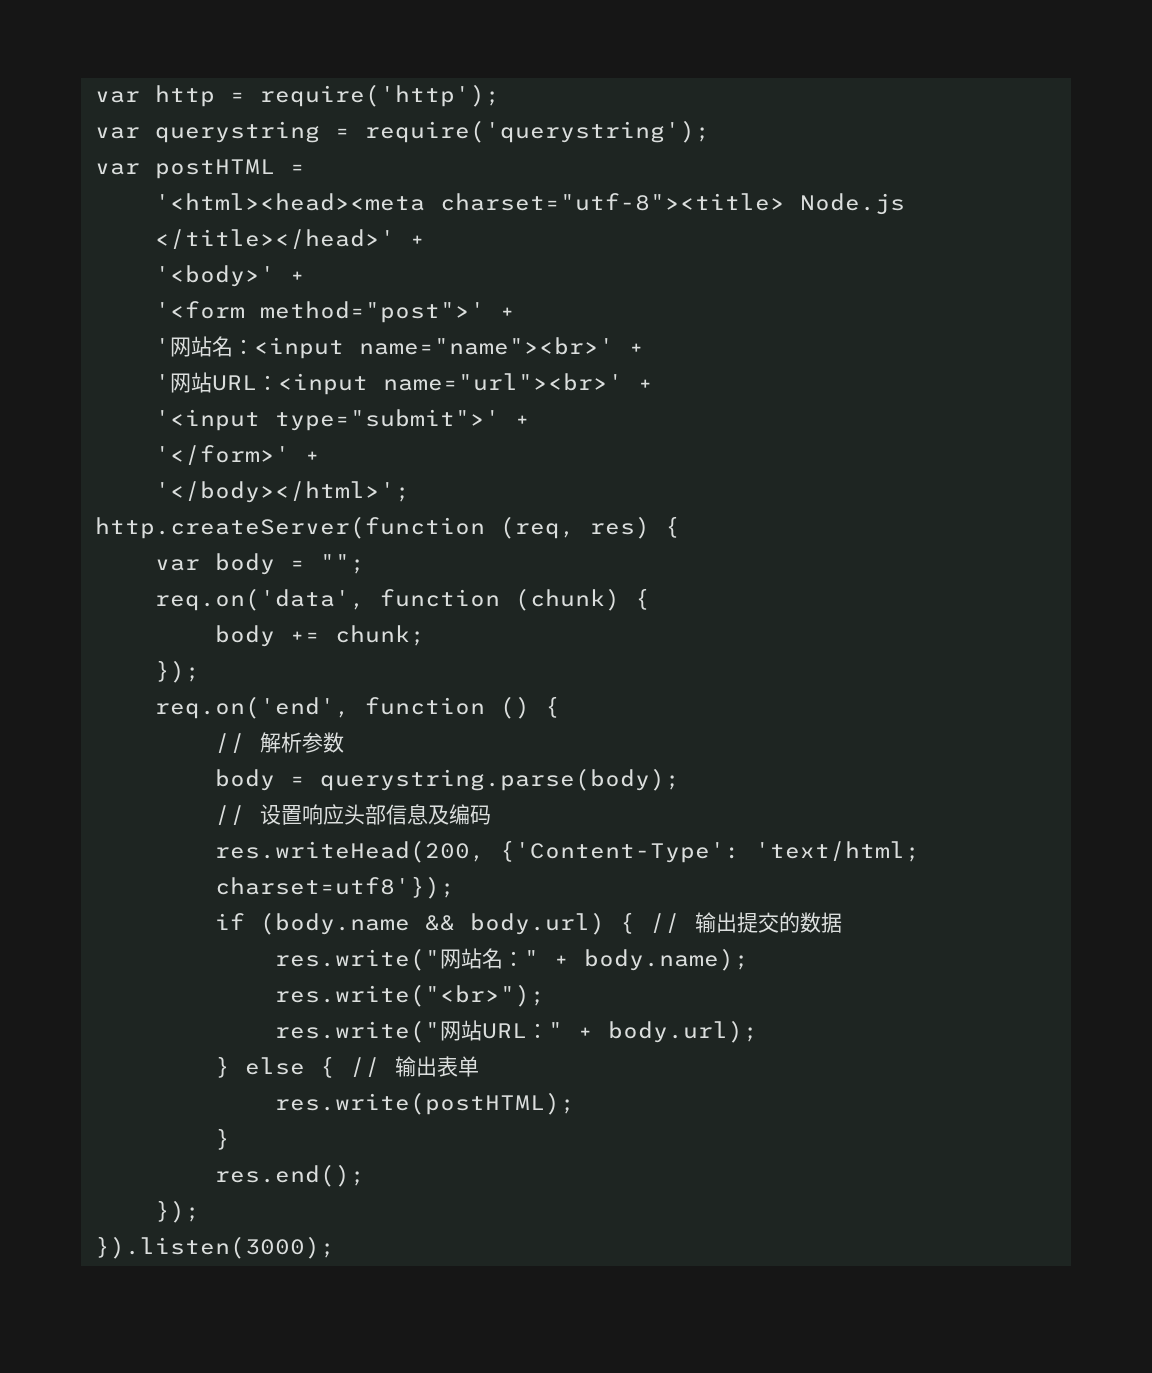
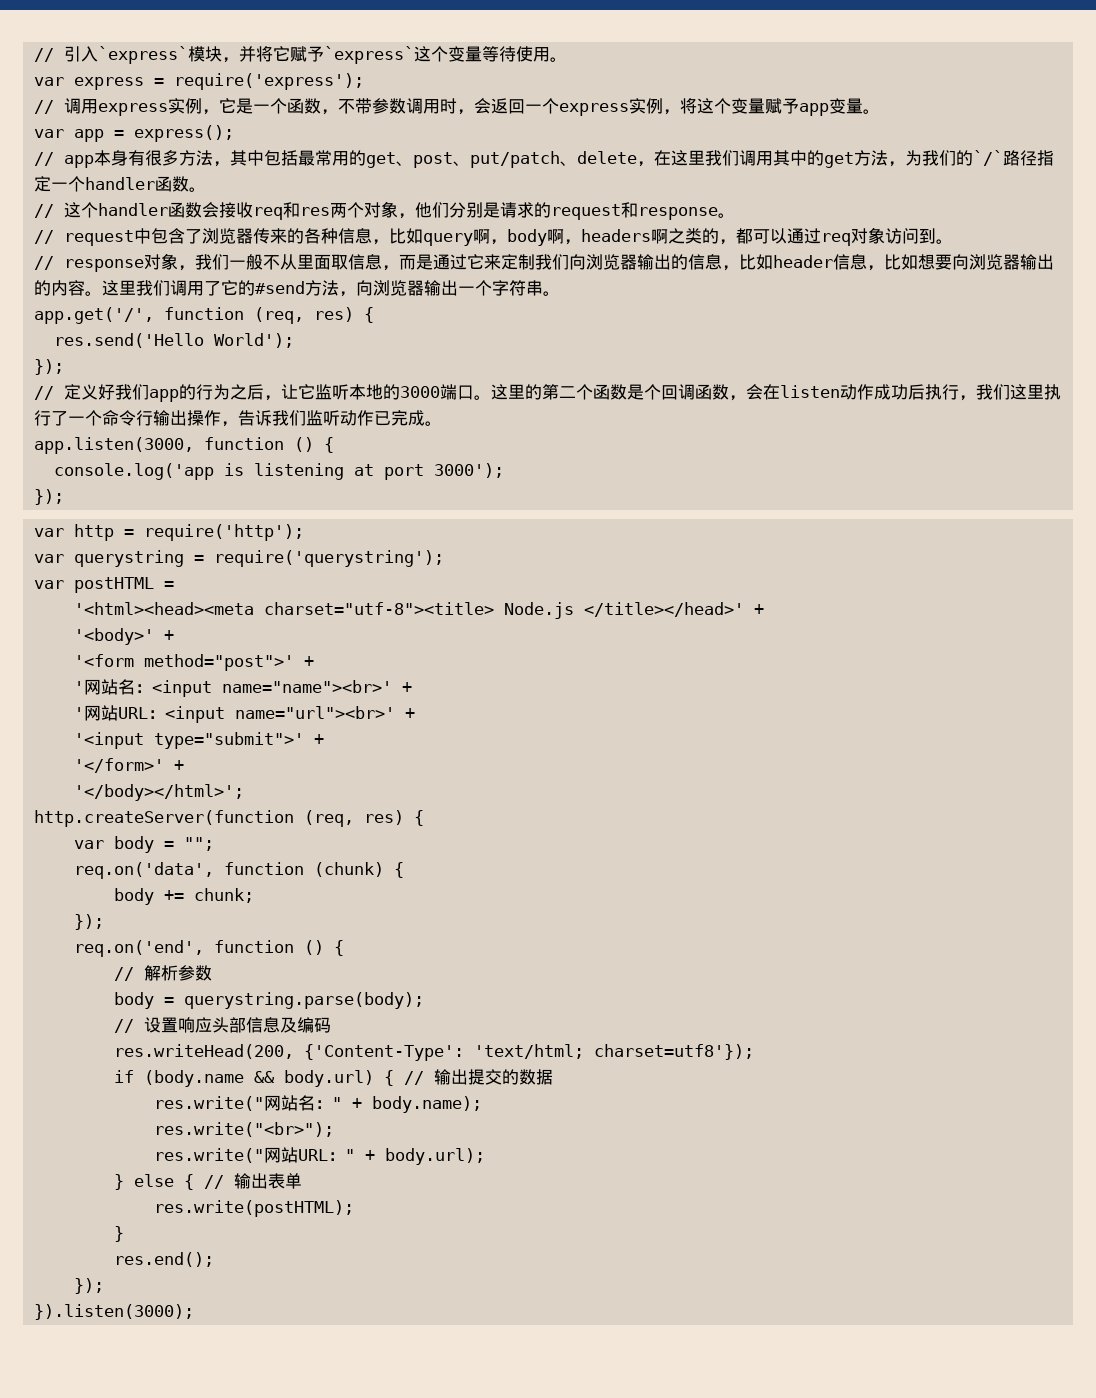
(94, 97) none -> [33,46,567,64] [33,73,364,90] [33,98,880,116] [33,125,234,142] [33,150,1054,168] [33,176,206,192] [33,201,735,220] [33,227,953,246] [33,253,1054,272] [33,280,560,297] [33,307,374,324] [53,333,294,348] [33,359,64,375] [33,384,1061,402] [33,410,442,427] [33,437,334,454] [53,463,504,480] [33,489,64,505] // 引入`express`模块，并将它赋予`express`这个变量等待使用。 // var express = require('express'); // // 调用express实例，它是一个函数，不带参数调用时，会返回一个express实例，将这个变量赋予app变量。 // var app = express(); // // app本身有很多方法，其中包括最常用的get、post、put/patch、delete，在这里我们调用其中的get方法，为我们的`/`路径指定一个handler函数。 // // 这个handler函数会接收req和res两个对象，他们分别是请求的request和response。 // // request中包含了浏览器传来的各种信息，比如query啊，body啊，headers啊之类的，都可以通过req对象访问到。 // // response对象，我们一般不从里面取信息，而是通过它来定制我们向浏览器输出的信息，比如header信息，比如想要向浏览器输出的内容。这里我们调用了它的#send方法，向浏览器输出一个字符串。 // app.get('/', function (req, res) { // res.send('Hello World'); // }); // // 定义好我们app的行为之后，让它监听本地的3000端口。这里的第二个函数是个回调函数，会在listen动作成功后执行，我们这里执行了一个命令行输出操作，告诉我们监听动作已完成。 // app.listen(3000, function () { // console.log('app is listening at port 3000'); // }); //

